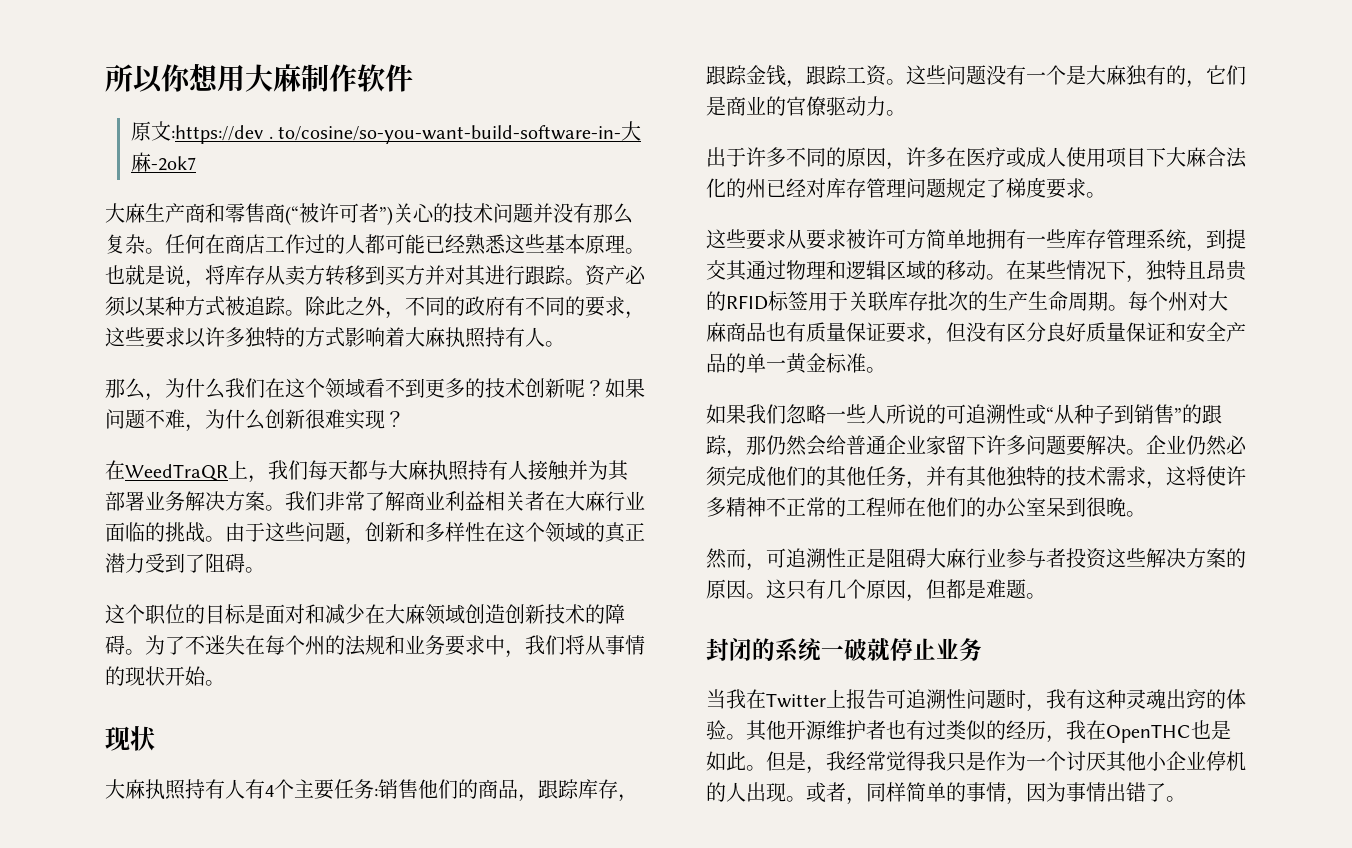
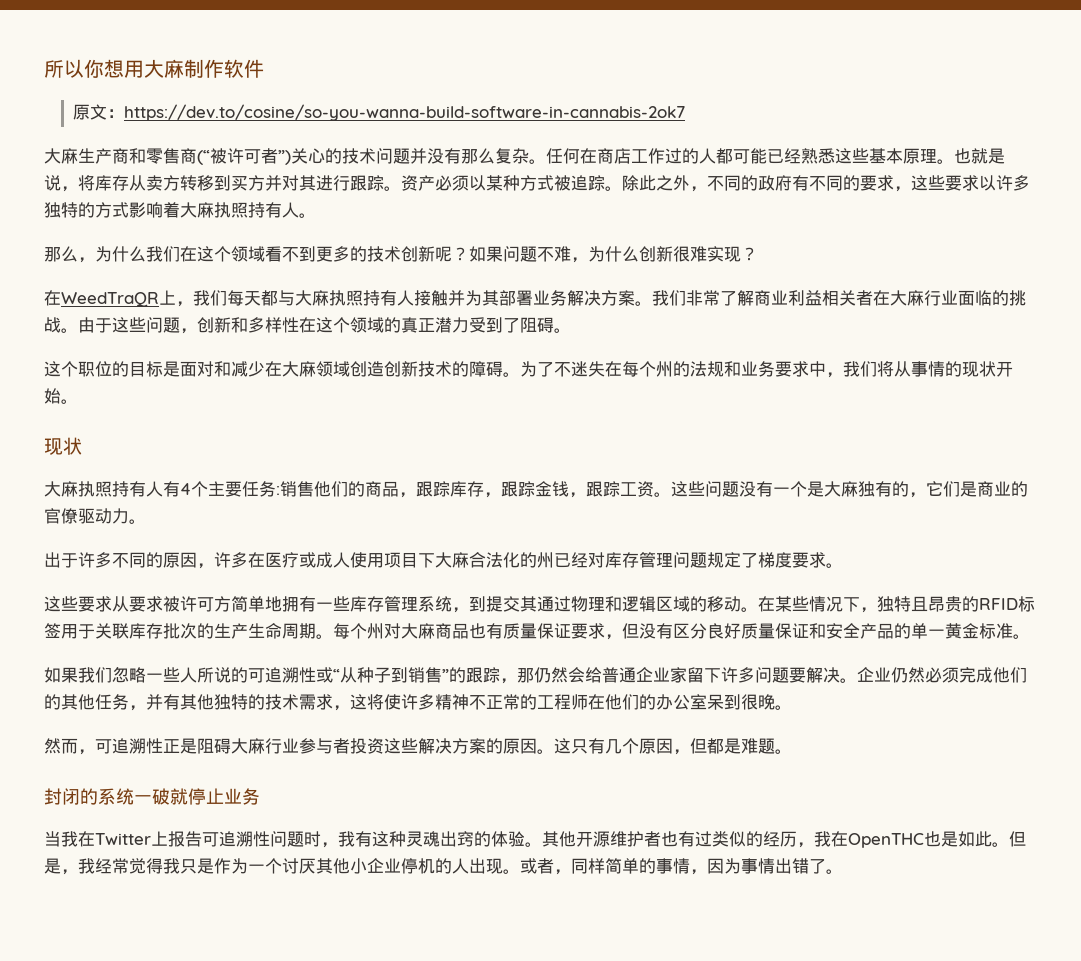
[171,121,642,144] [131,152,197,172] :https://dev . to/cosine/so-you-want-build-software-in-大麻-2ok7 -> [106,104,685,121] ：https://dev.to/cosine/so-you-wanna-build-software-in-cannabis-2ok7

